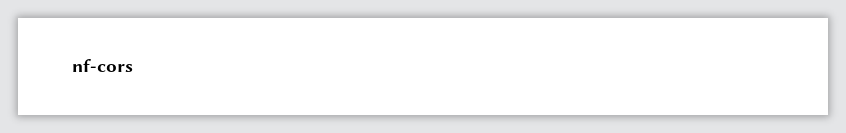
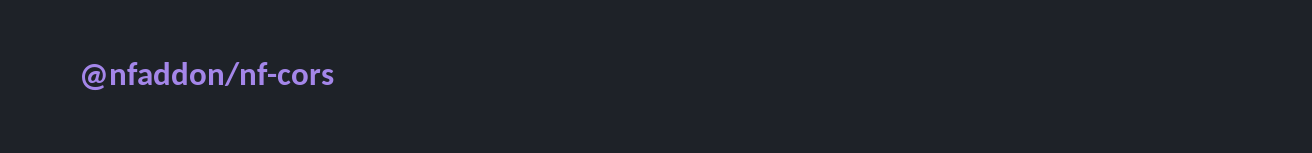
[72,59,133,72] nf-cors -> [79,62,334,91] @nfaddon/nf-cors

